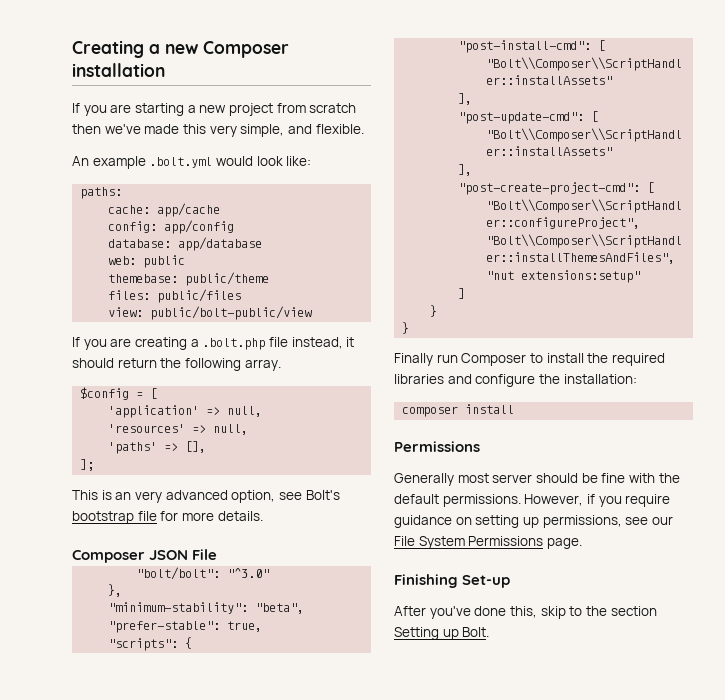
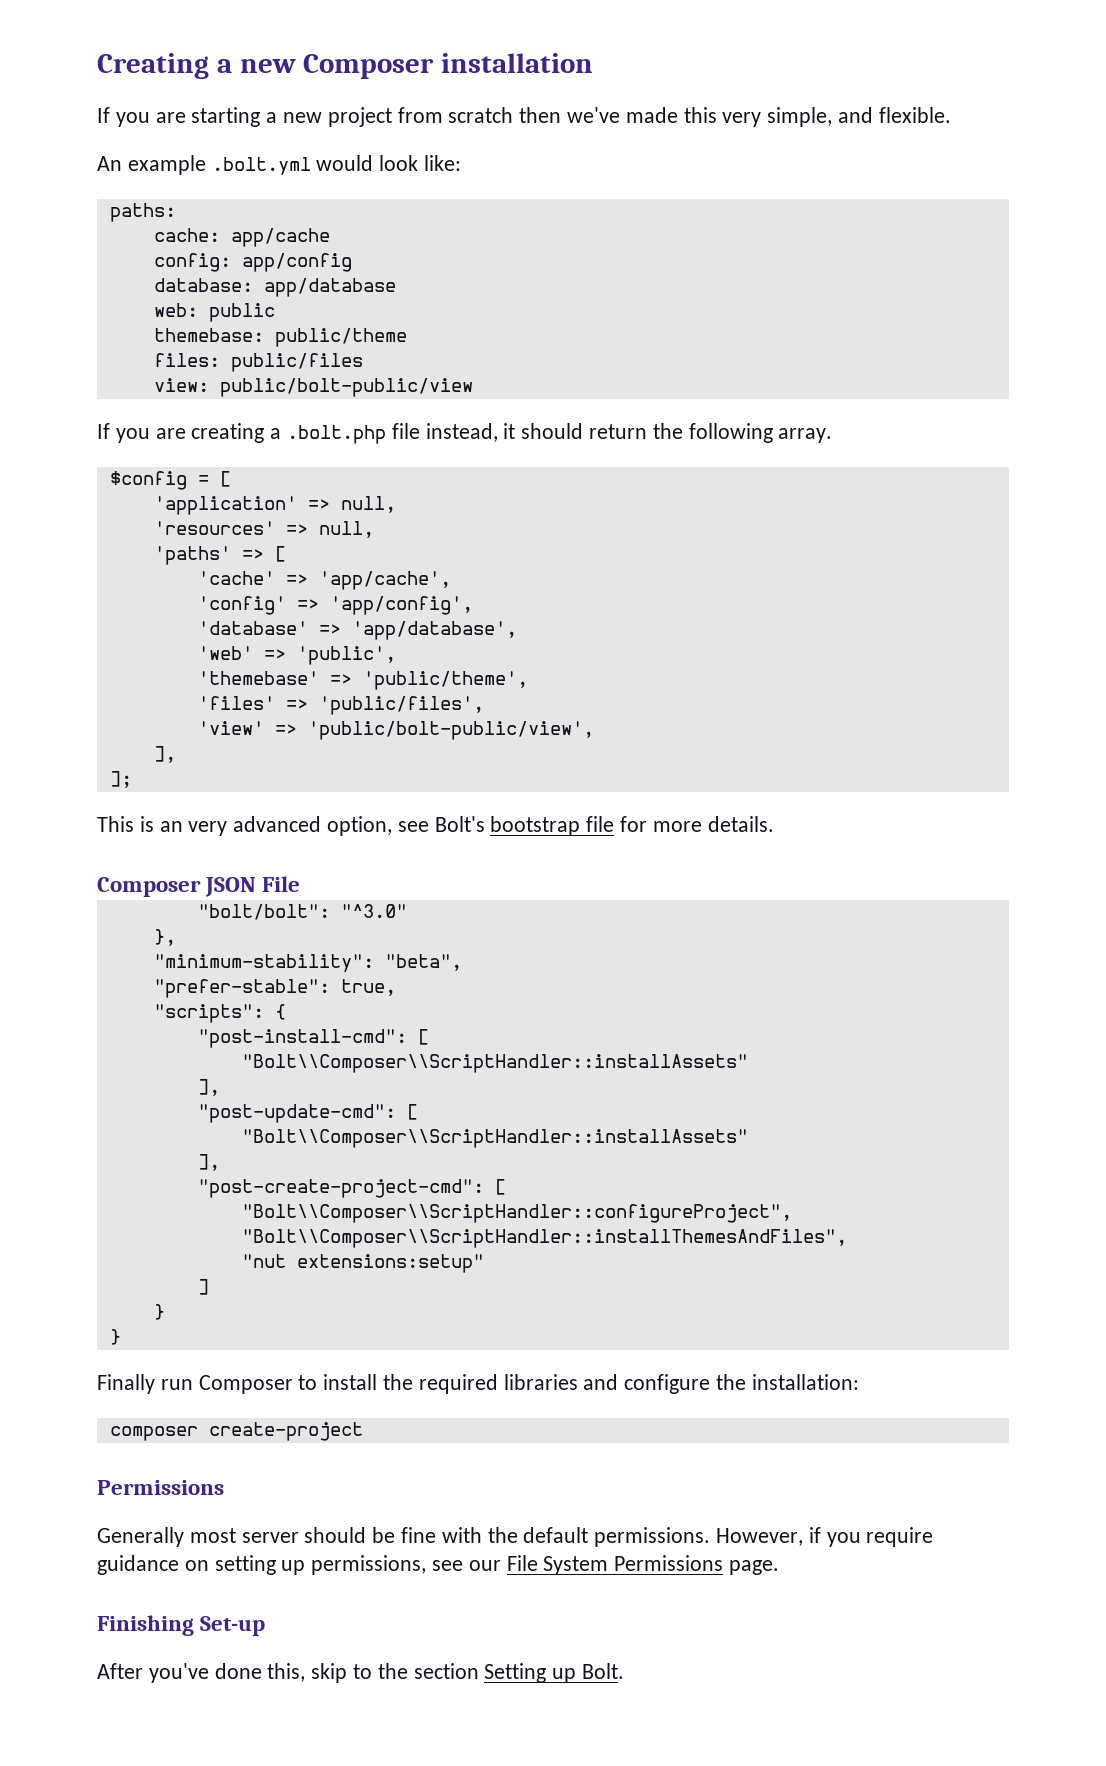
[185,441,207,453] [], -> [274,546,286,562] [197,571,451,590] [197,596,473,615] [197,621,517,640] [197,646,396,665] [197,671,528,690] [197,696,484,715] [197,721,594,740] [153,746,176,763] [ // 'cache' => 'app/cache', // 'config' => 'app/config', // 'database' => 'app/database', // 'web' => 'public', // 'themebase' => 'public/theme', // 'files' => 'public/files', // 'view' => 'public/bolt-public/view', // ],
[465,404,515,414] install -> [208,1422,363,1441] create-project

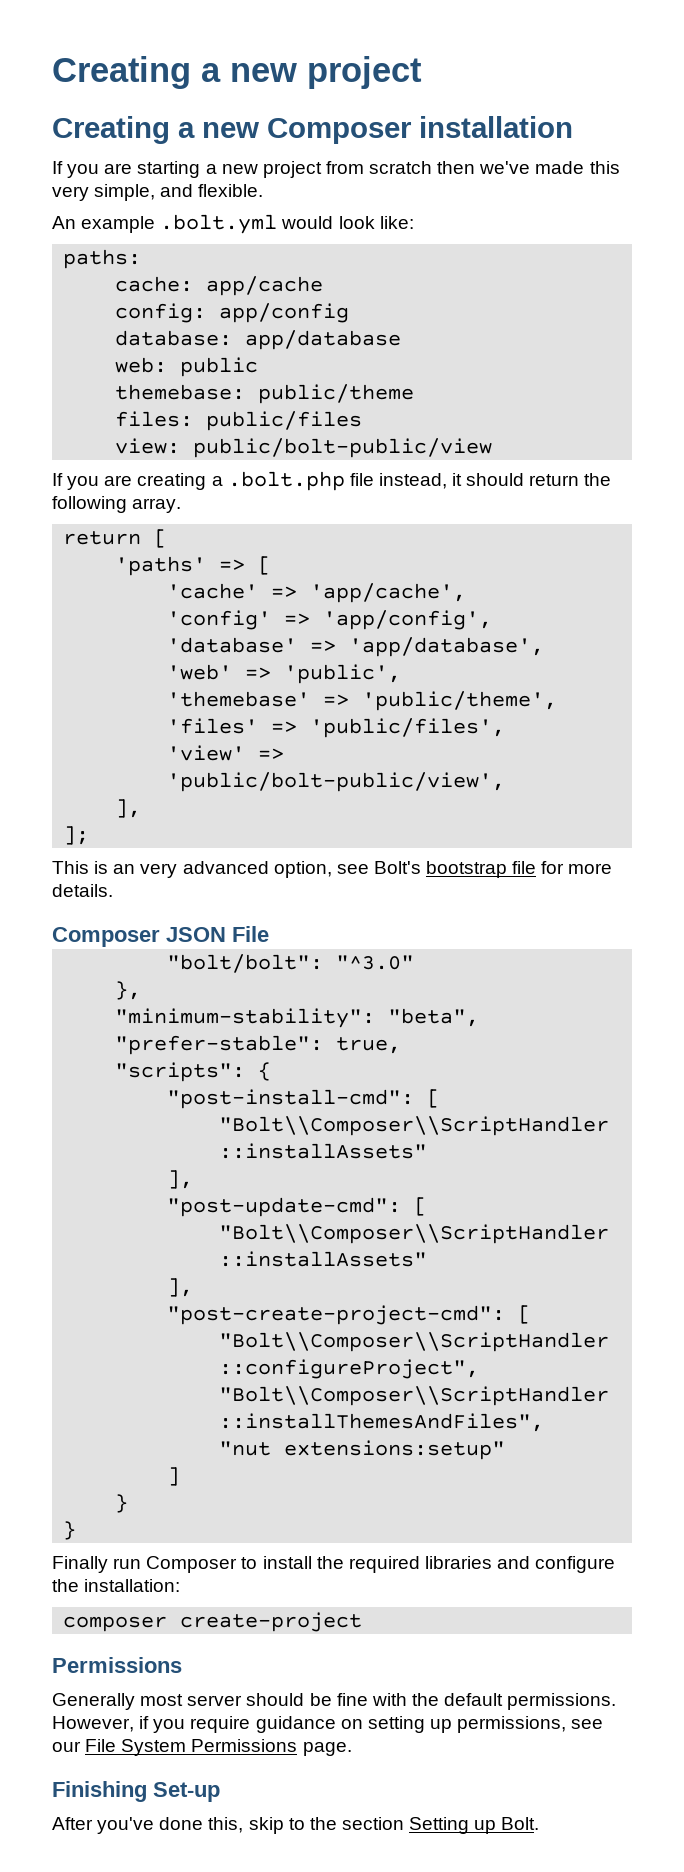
[97,53,296,79] Creating a new -> [52,56,422,89] [52,116,259,144] Creating a new project // Creating a new
[109,471,231,490] [153,496,396,515] [153,521,374,538] $config = [ // 'application' => null, // 'resources' => null, -> [63,529,168,548] return [

